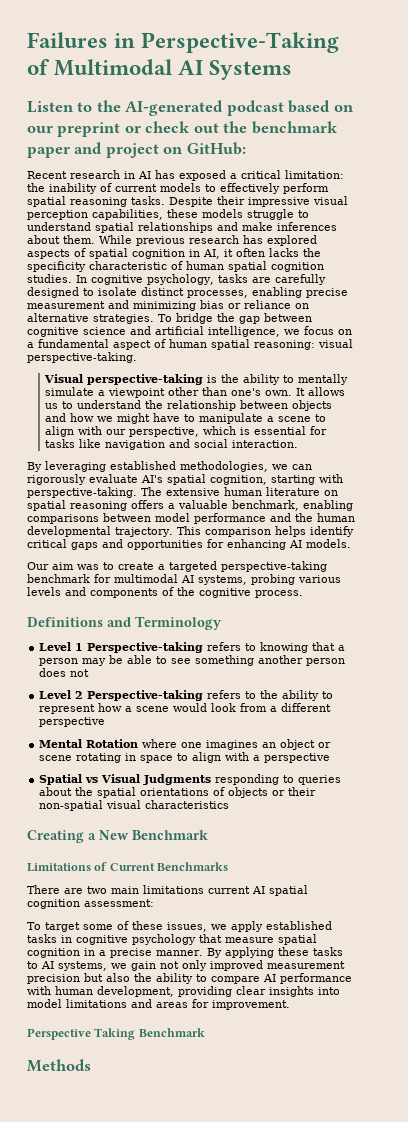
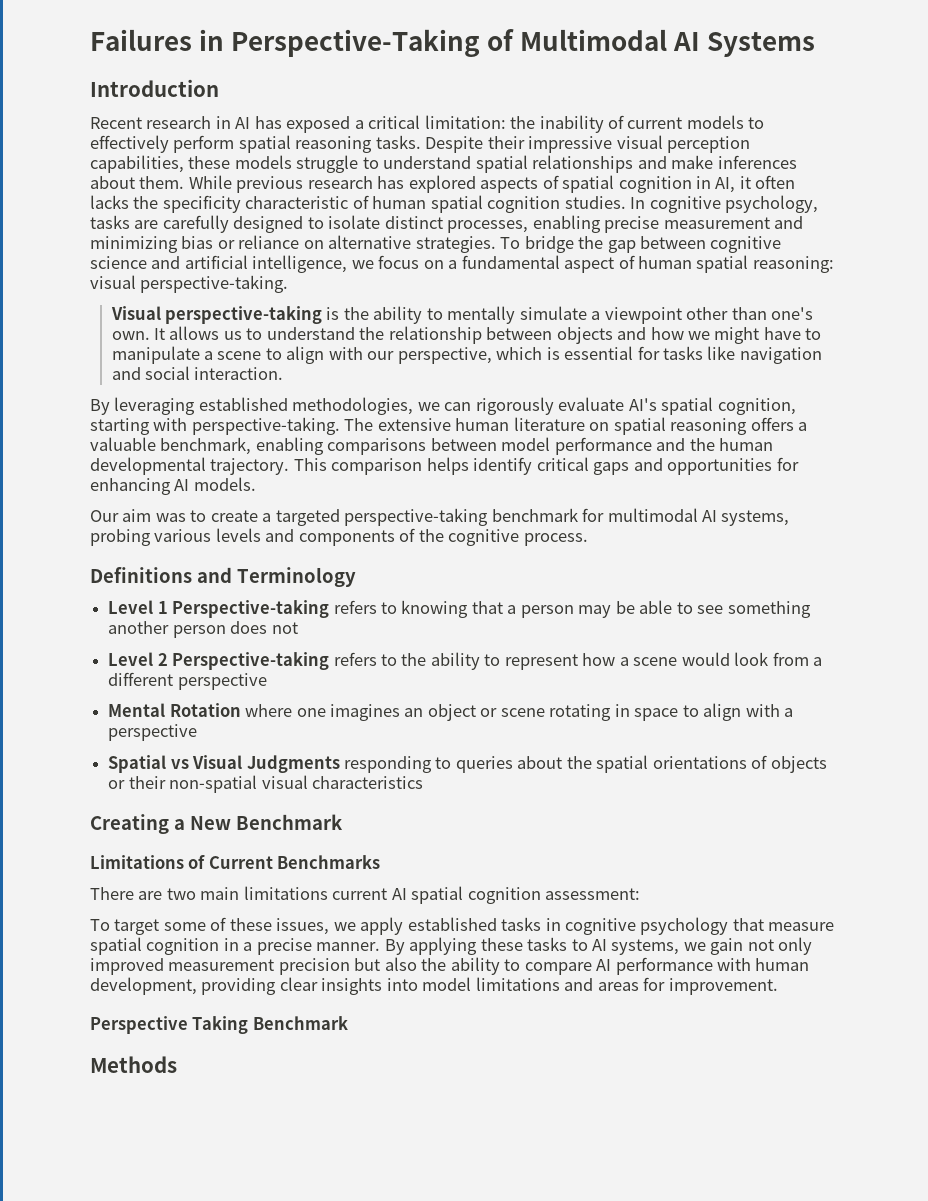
[27,100,354,116] [27,121,337,137] [27,142,246,158] Listen to the AI-generated podcast based on our preprint or check out the benchmark paper and project on GitHub: -> [90,79,219,97] Introduction

